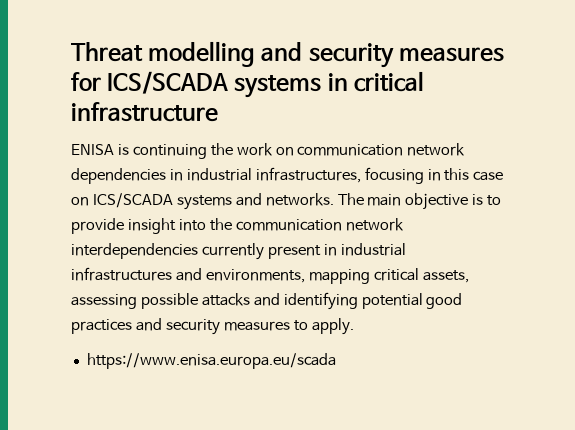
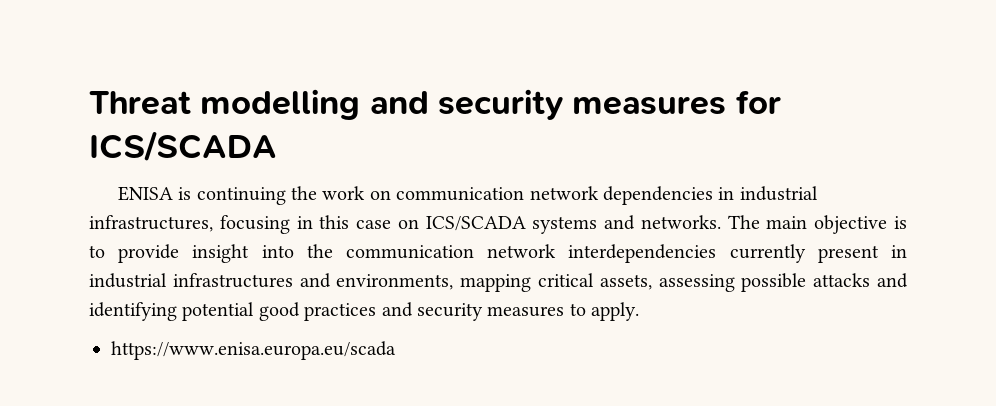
[234,71,424,98] [71,102,218,122] systems in critical infrastructure -> (277, 146) none

